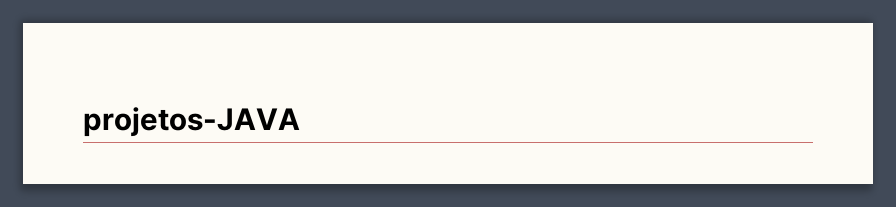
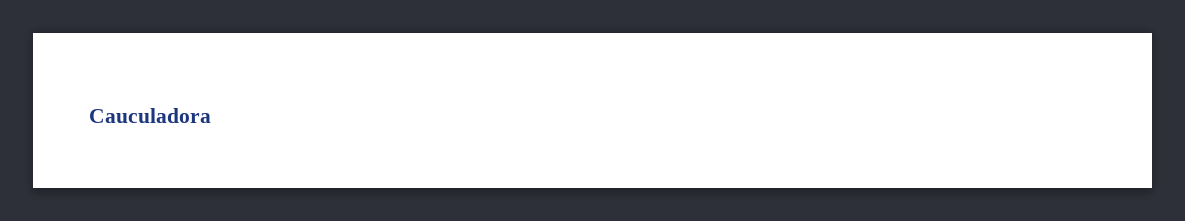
[83,107,300,137] projetos-JAVA -> [89,108,211,123] Cauculadora

